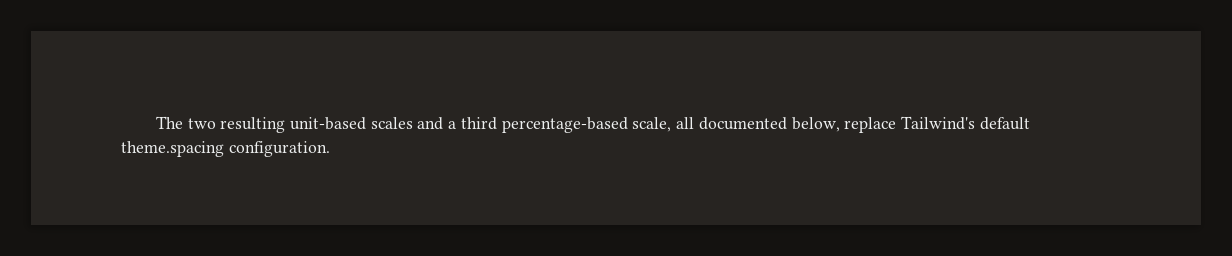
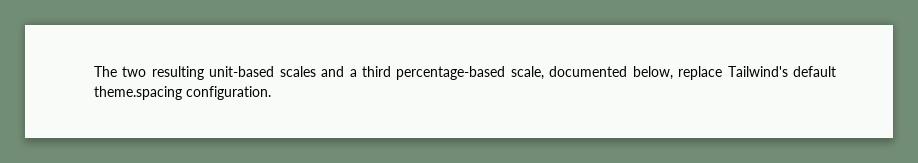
[676,117,695,129] all -> (544, 73) none

